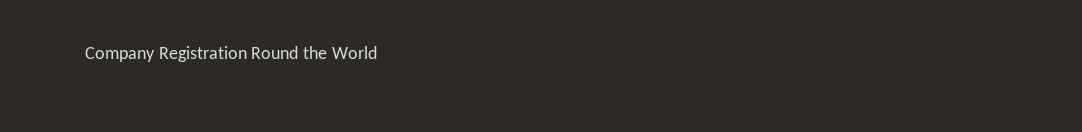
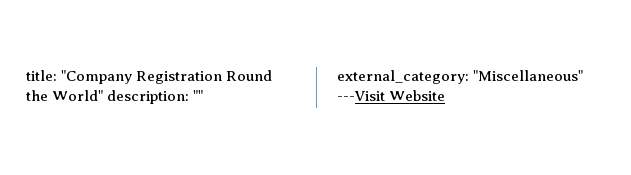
[85,47,155,62] Company -> [26,70,133,84] title: "Company
[331,46,377,59] World -> [52,90,204,104] [337,70,584,84] [337,90,446,101] World" description: "" external_category: "Miscellaneous" ---Visit Website

